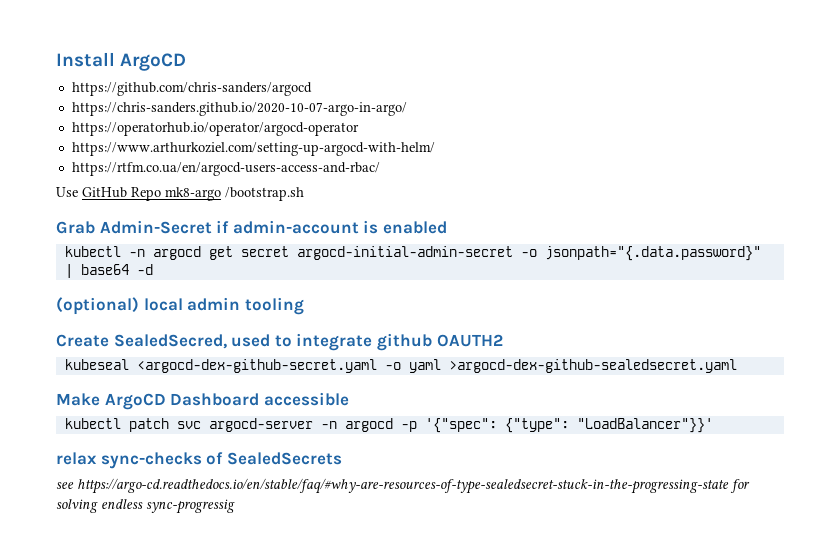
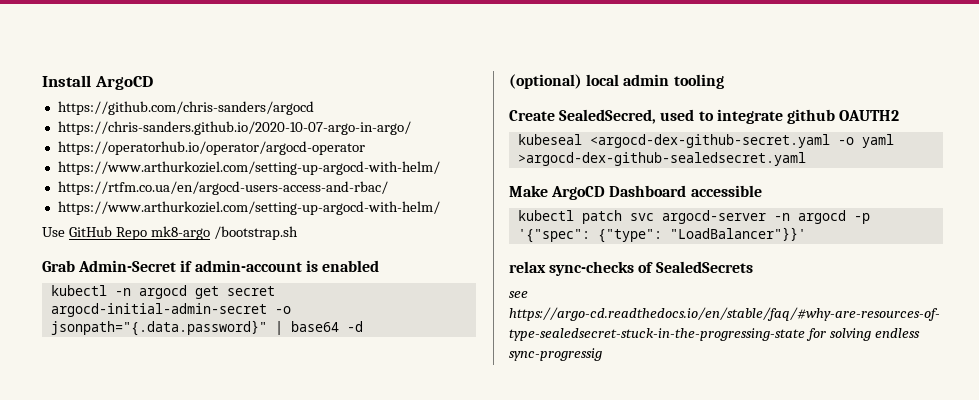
(380, 169) none -> [57,201,440,215] // https://www.arthurkoziel.com/setting-up-argocd-with-helm/

